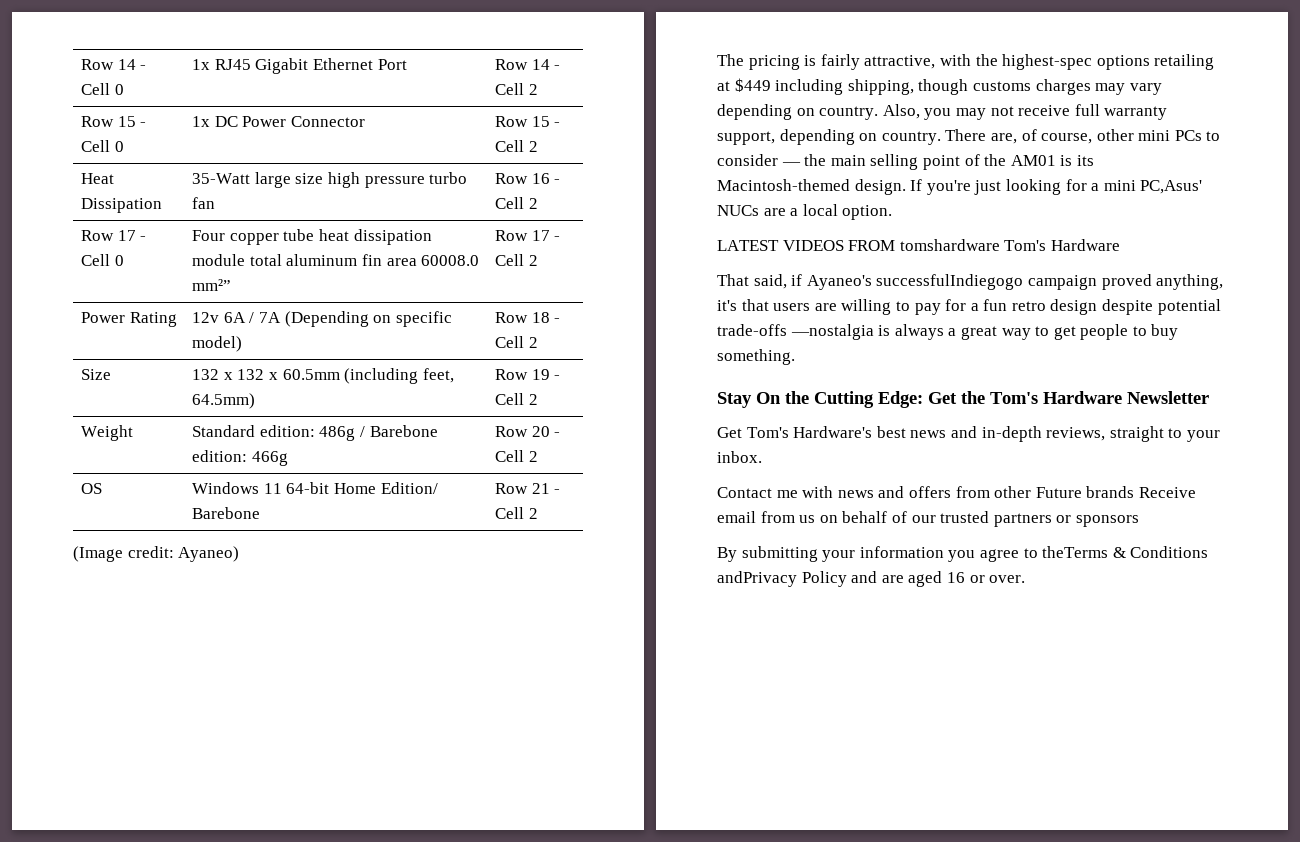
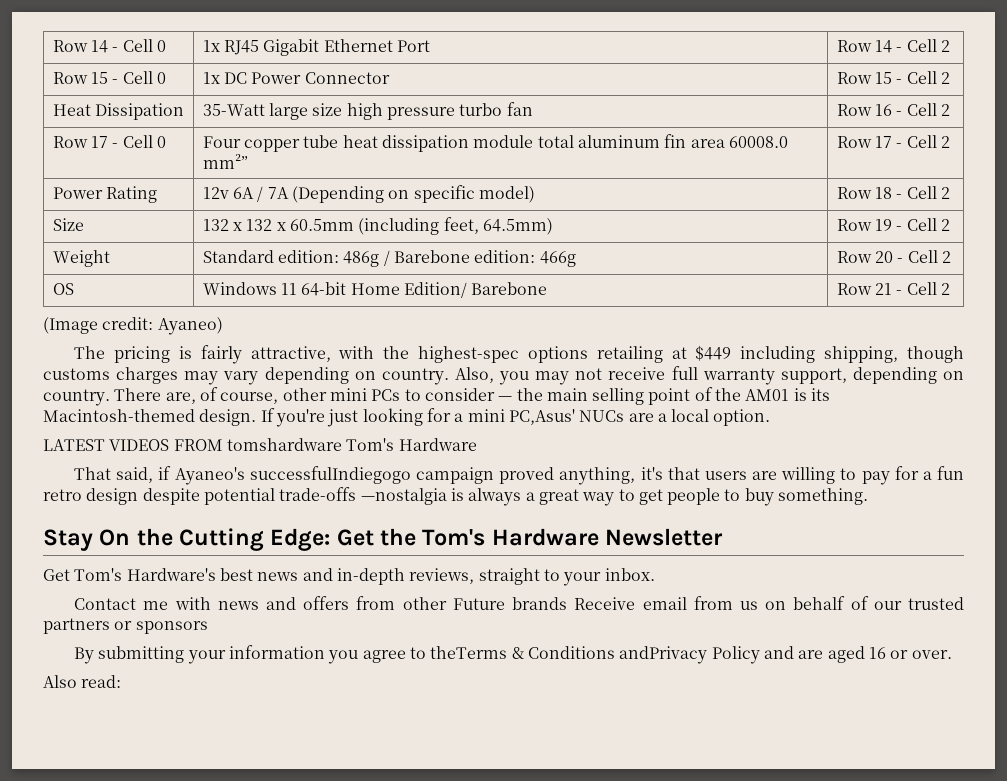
(1026, 579) none -> [43,675,122,688] // Also read:

